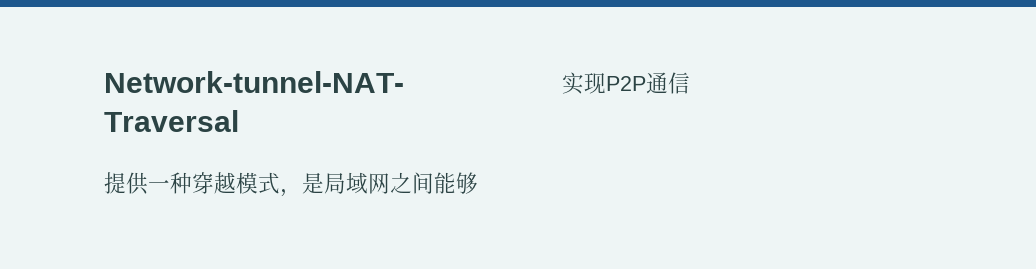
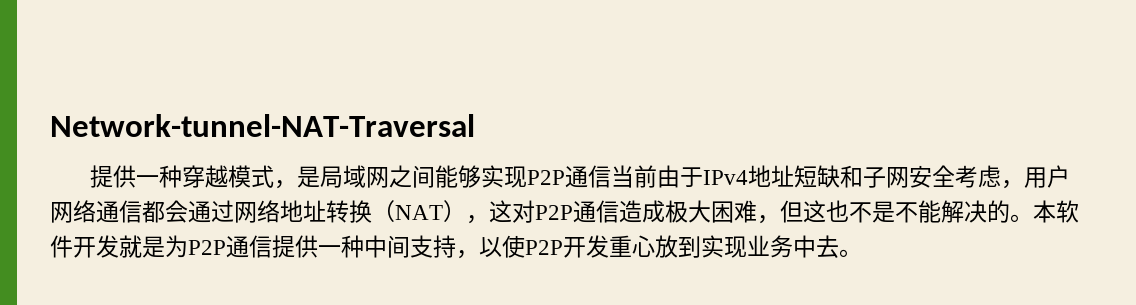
(690, 83) none -> [611,165,1071,189] [50,200,1079,224] [50,235,862,259] 当前由于IPv4地址短缺和子网安全考虑，用户网络通信都会通过网络地址转换（NAT），这对P2P通信造成极大困难，但这也不是不能解决的。本软件开发就是为P2P通信提供一种中间支持，以使P2P开发重心放到实现业务中去。

